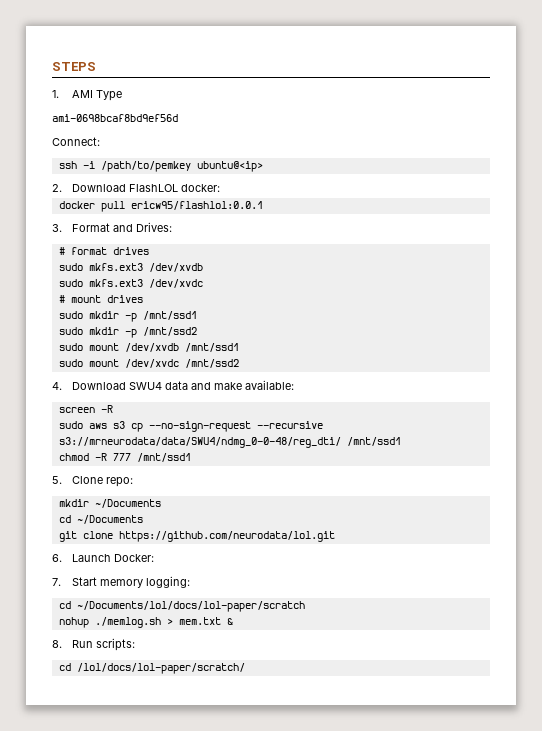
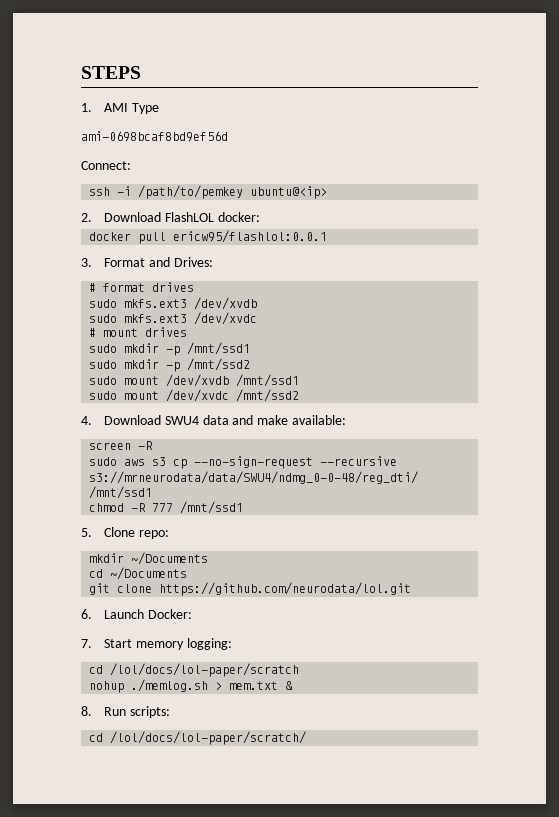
[76,601,305,612] ~/Documents/lol/docs/lol-paper/scratch -> [110,663,300,677] /lol/docs/lol-paper/scratch

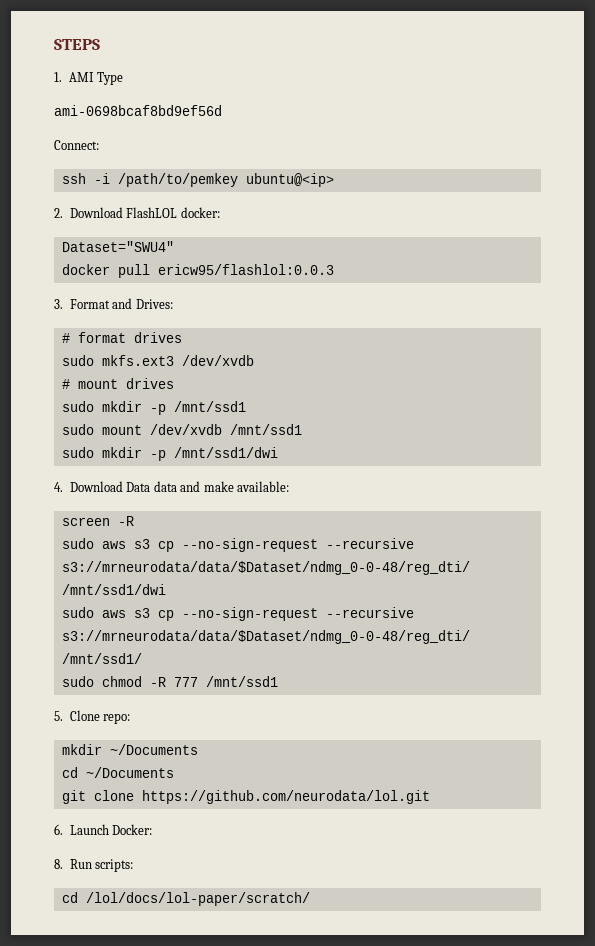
(260, 217) none -> [61,241,174,252] // Dataset="SWU4"
[173,230,328,243] ericw95/flashlol:0.0.1 -> [157,264,334,275] ericw95/flashlol:0.0.3
[89,312,258,325] // sudo mkfs.ext3 /dev/xvdc -> (254, 360) none
[89,358,251,372] // sudo mkdir -p /mnt/ssd2 -> (246, 406) none
[124,389,300,402] mount /dev/xvdc /mnt/ssd2 -> [101,447,278,461] mkdir -p /mnt/ssd1/dwi
[164,416,199,425] SWU4 -> [126,482,151,492] Data
[89,471,419,484] [89,486,153,499] s3://mrneurodata/data/SWU4/ndmg_0-0-48/reg_dti/ /mnt/ssd1 // -> [61,561,470,575] [61,584,166,595] [61,607,414,621] [61,630,470,644] [61,653,142,664] [61,676,94,687] s3://mrneurodata/data/$Dataset/ndmg_0-0-48/reg_dti/ /mnt/ssd1/dwi // sudo aws s3 cp --no-sign-request --recursive s3://mrneurodata/data/$Dataset/ndmg_0-0-48/reg_dti/ /mnt/ssd1/ // sudo
[81,638,232,650] [89,663,300,677] [89,679,294,693] // 7. Start memory logging: // cd /lol/docs/lol-paper/scratch // nohup ./memlog.sh > mem.txt & -> (153, 829) none

